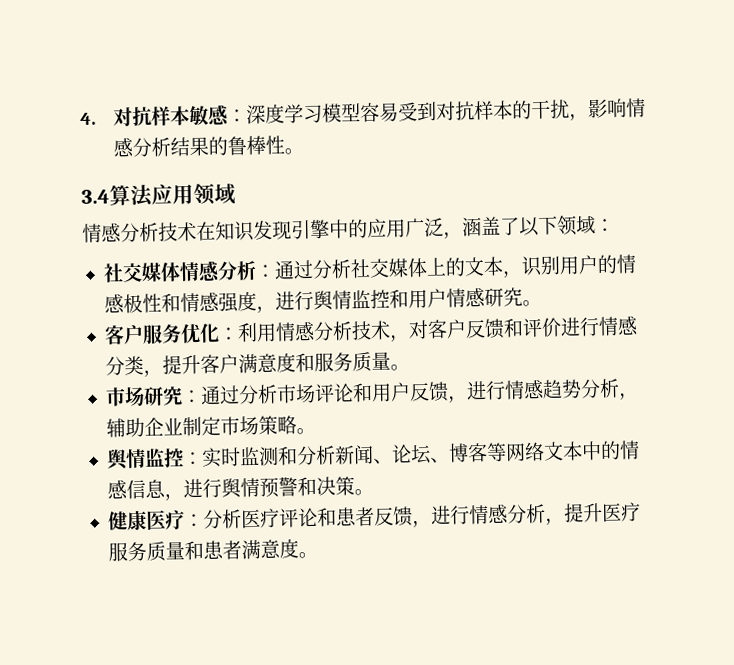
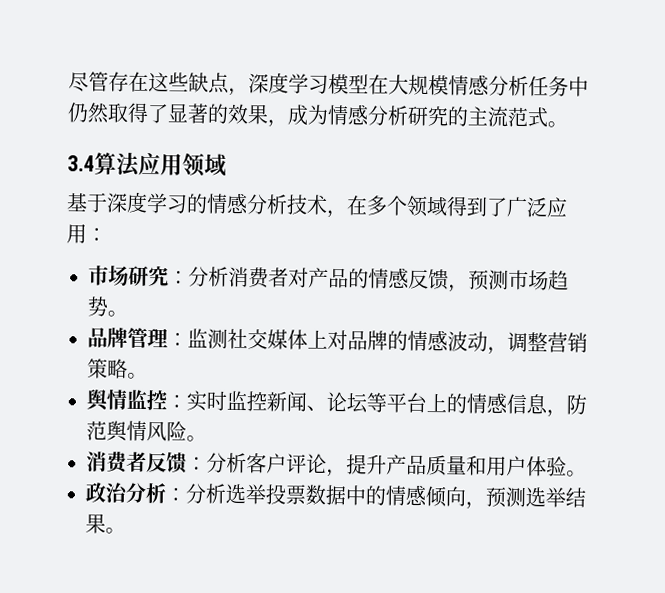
[80,98,646,127] [112,135,285,158] 4.对抗样本敏感：深度学习模型容易受到对抗样本的干扰，影响情感分析结果的鲁棒性 -> [68,71,589,97] [67,102,549,128] 尽管存在这些缺点，深度学习模型在大规模情感分析任务中仍然取得了显著的效果，成为情感分析研究的主流范式
[82,215,615,243] [102,254,637,283] [103,287,542,314] [103,316,639,345] [104,351,410,377] [104,378,639,407] [105,415,259,438] 情感分析技术在知识发现引擎中的应用广泛，涵盖了以下领域： // 社交媒体情感分析：通过分析社交媒体上的文本，识别用户的情感极性和情感强度，进行舆情监控和用户情感研究。 // 客户服务优化：利用情感分析技术，对客户反馈和评价进行情感分类，提升客户满意度和服务质量。 // 市场研究：通过分析市场评论和用户反馈，进行情感趋势分析，辅助企业制定市场 -> [66,191,568,219] [66,224,107,244] [88,265,569,293] [87,296,128,317] [87,327,588,355] 基于深度学习的情感分析技术，在多个领域得到了广泛应用： // 市场研究：分析消费者对产品的情感反馈，预测市场趋势。 // 品牌管理：监测社交媒体上对品牌的情感波动，调整营销
[257,445,336,466] 测和分析 -> [246,391,267,412] 控
[429,440,640,463] [106,476,374,501] [107,502,641,531] [107,539,299,562] 、博客等网络文本中的情感信息，进行舆情预警和决策。 // 健康医疗：分析医疗评论和患者反馈，进行情感分析，提升医疗服务质量和患者满意度 -> [366,392,587,418] [86,420,207,442] [86,451,587,478] [85,482,586,510] [85,513,106,534] 等平台上的情感信息，防范舆情风险。 // 消费者反馈：分析客户评论，提升产品质量和用户体验。 // 政治分析：分析选举投票数据中的情感倾向，预测选举结果

